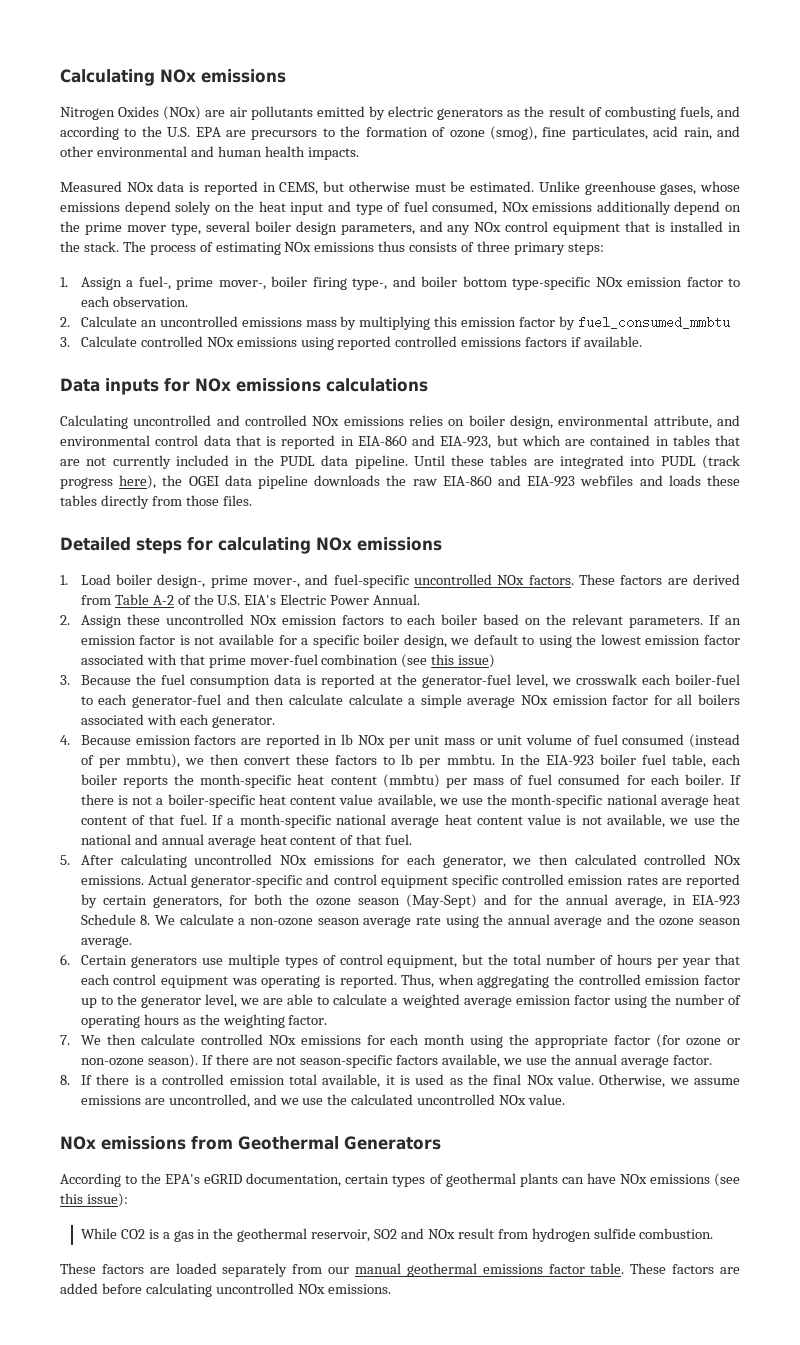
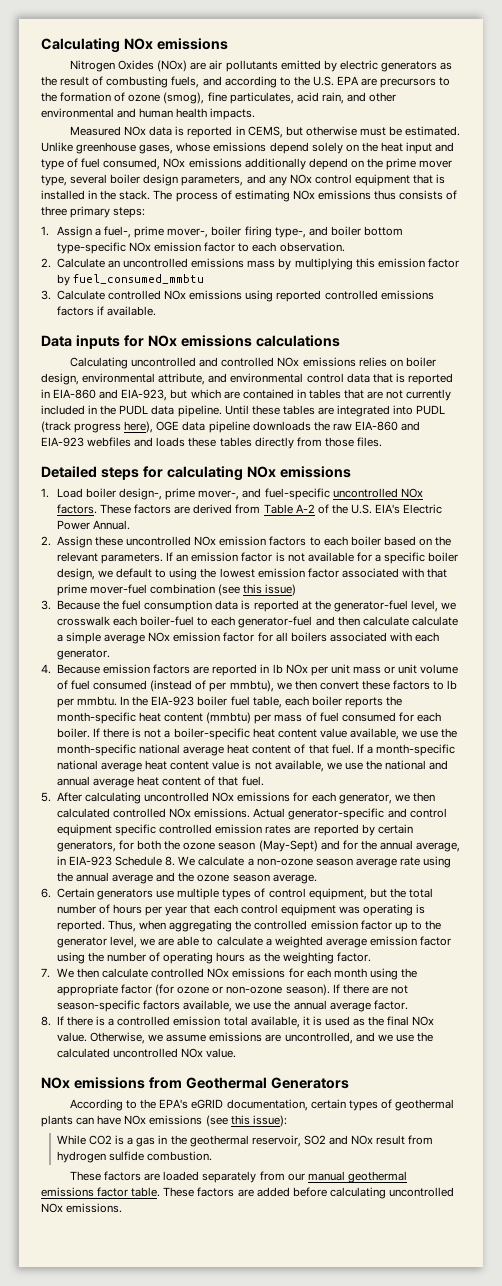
[162,475,219,486] the OGEI -> [156,421,180,431] OGE

